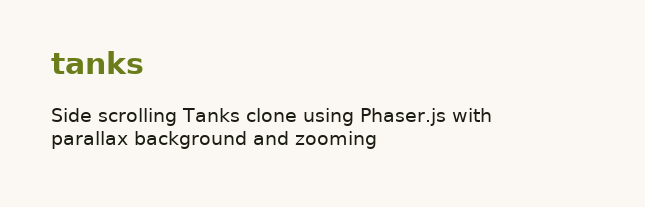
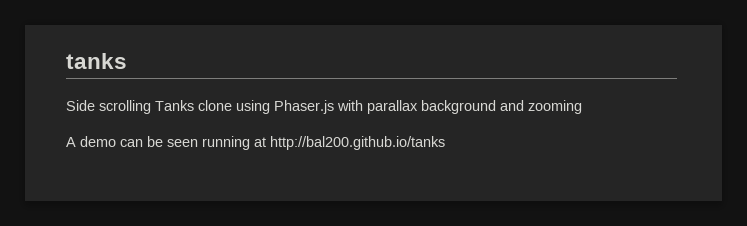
(377, 140) none -> [66,136,445,150] // A demo can be seen running at http://bal200.github.io/tanks

